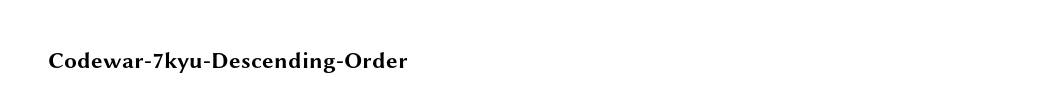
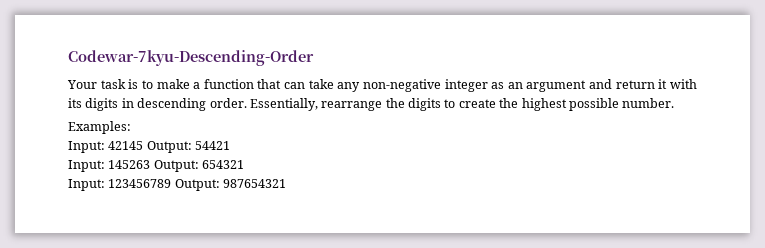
(408, 62) none -> [67,79,698,92] [68,98,675,111] [68,121,131,134] [68,141,231,153] [68,160,245,172] [68,179,287,191] // Your task is to make a function that can take any non-negative integer as an argument and return it with its digits in descending order. Essentially, rearrange the digits to create the highest possible number. // Examples: // Input: 42145 Output: 54421 // Input: 145263 Output: 654321 // Input: 123456789 Output: 987654321

